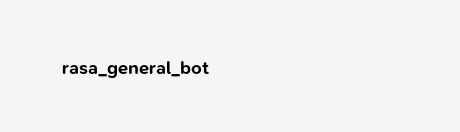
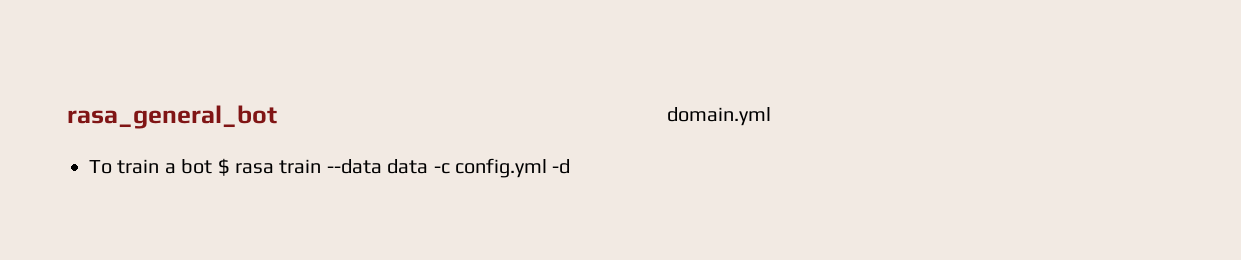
(209, 69) none -> [89,158,571,178] [667,107,771,126] // To train a bot $ rasa train --data data -c config.yml -d domain.yml

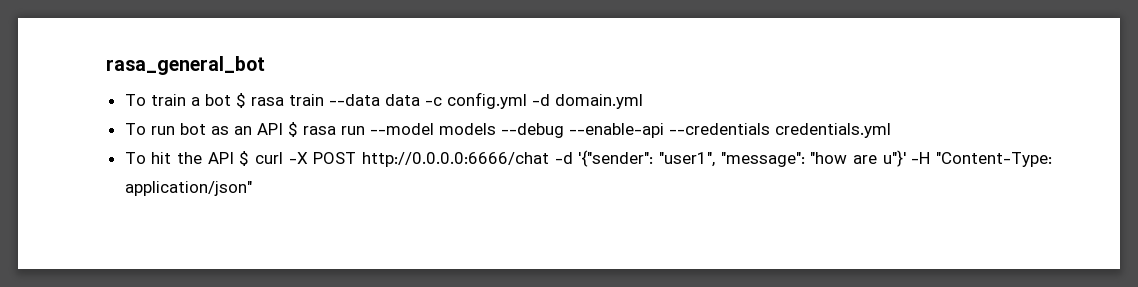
(771, 116) none -> [124,122,891,138] [124,150,1052,167] [124,181,252,196] // To run bot as an API $ rasa run --model models --debug --enable-api --credentials credentials.yml // To hit the API $ curl -X POST http://0.0.0.0:6666/chat -d '{"sender": "user1", "message": "how are u"}' -H "Content-Type: application/json"

